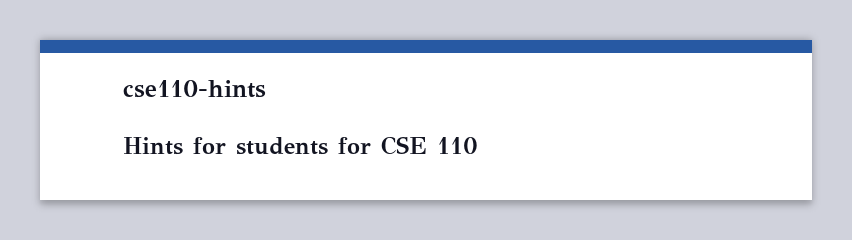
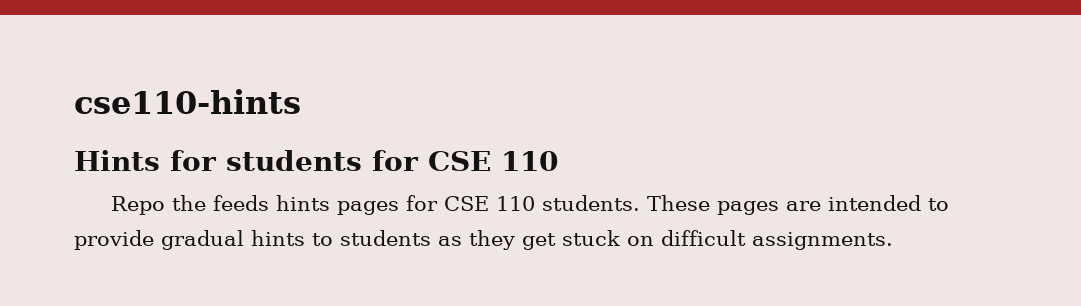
(478, 145) none -> [111,195,950,215] [74,230,893,250] // Repo the feeds hints pages for CSE 110 students. These pages are intended to provide gradual hints to students as they get stuck on difficult assignments.

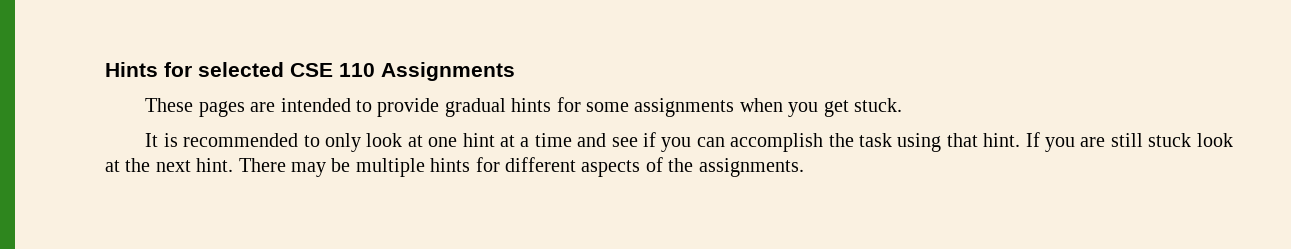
[74,89,301,114] cse110-hints // -> (105, 69) none
[226,150,558,171] [111,195,641,215] students for CSE 110 // Repo the feeds hints pages for CSE 110 students. -> [198,62,515,81] selected CSE 110 Assignments //
[312,230,746,250] to students as they get stuck on difficult -> [556,97,902,117] [145,132,1233,152] [105,157,694,177] for some assignments when you get stuck. // It is recommended to only look at one hint at a time and see if you can accomplish the task using that hint. If you are still stuck look at the next hint. There may be multiple hints for different aspects of the

